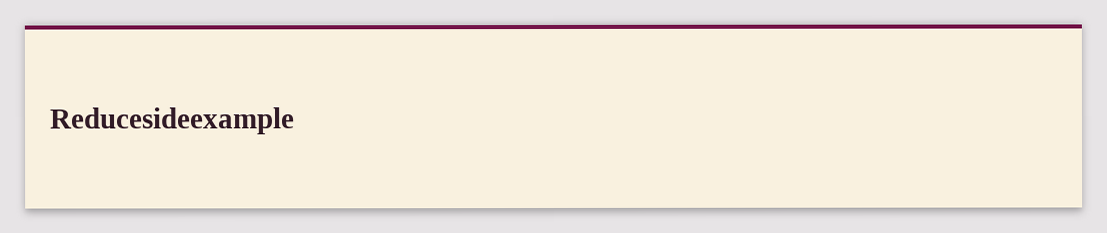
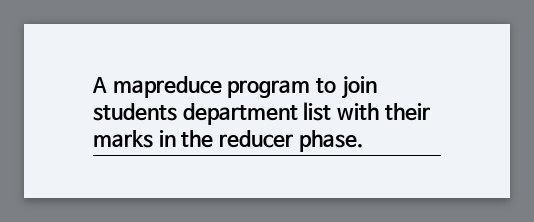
[49,107,295,135] Reducesideexample -> [92,76,377,99] [93,102,430,125] [93,130,363,152] A mapreduce program to join students department list with their marks in the reducer phase.

